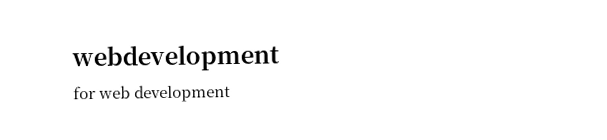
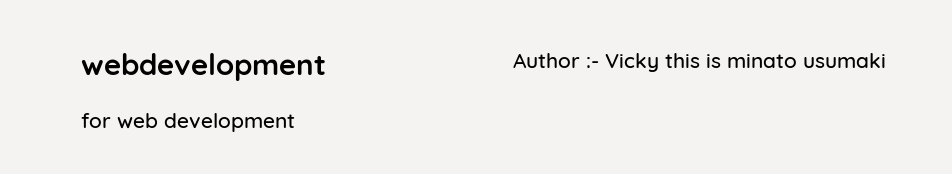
(232, 93) none -> [513,53,886,72] // Author :- Vicky this is minato usumaki

